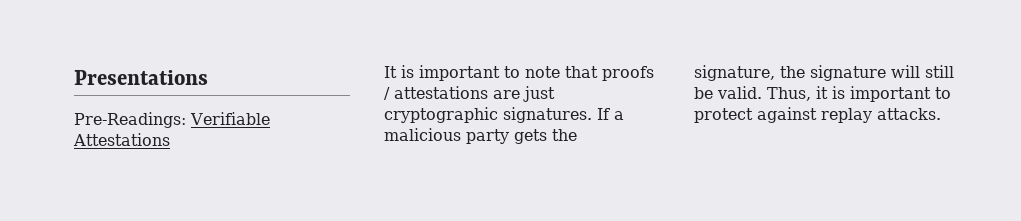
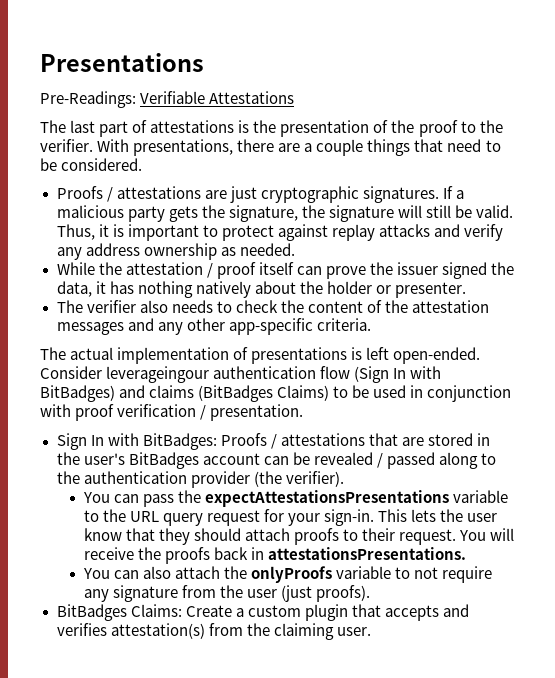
[384,65,654,81] It is important to note that proofs -> [40,120,503,137] [40,139,501,156] [40,158,143,171] [56,186,103,199] The last part of attestations is the presentation of the proof to the verifier. With presentations, there are a couple things that need to be considered. // Proofs
[877,108,941,120] attacks. -> [378,224,504,241] [56,243,295,260] [56,262,515,279] [56,281,466,298] [56,300,490,313] [56,318,371,335] [40,347,481,364] [40,366,442,383] [40,385,512,402] [40,404,304,421] [56,433,491,450] [56,452,497,469] [56,471,344,488] [82,490,508,507] [83,509,498,526] [83,528,515,545] [83,547,466,564] [82,566,493,583] [83,585,370,602] [56,604,469,621] [56,623,371,640] attacks and verify any address ownership as needed. // While the attestation / proof itself can prove the issuer signed the data, it has nothing natively about the holder or presenter. // The verifier also needs to check the content of the attestation messages and any other app-specific criteria. // The actual implementation of presentations is left open-ended. Consider leverageingour authentication flow (Sign In with BitBadges) and claims (BitBadges Claims) to be used in conjunction with proof verification / presentation. // Sign In with BitBadges: Proofs / attestations that are stored in the user's BitBadges account can be revealed / passed along to the authentication provider (the verifier). // You can pass the expectAttestationsPresentations variable to the URL query request for your sign-in. This lets the user know that they should attach proofs to their request. You will receive the proofs back in attestationsPresentations. // You can also attach the onlyProofs variable to not require any signature from the user (just proofs). // BitBadges Claims: Create a custom plugin that accepts and verifies attestation(s) from the claiming user.

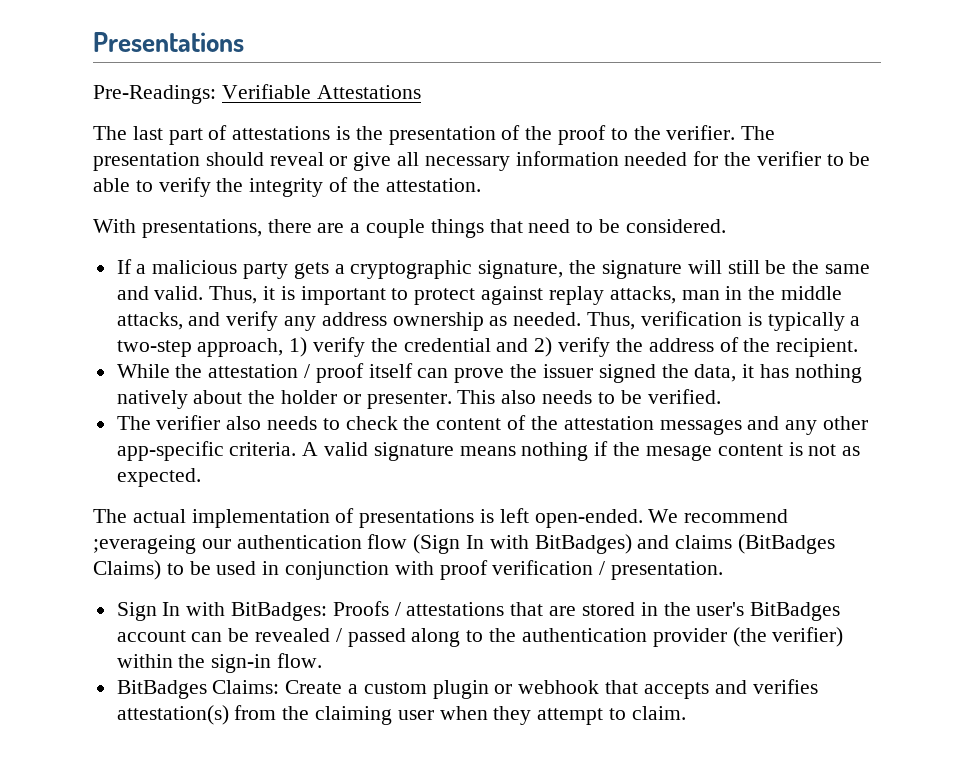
(93, 145) none -> [741,126,776,140] [93,151,871,171] [93,177,481,197] The presentation should reveal or give all necessary information needed for the verifier to be able to verify the integrity of the attestation. //
[56,186,439,203] Proofs / attestations are just cryptographic signatures. -> (726, 226) none
[201,205,225,218] the -> [334,260,473,279] a cryptographic
(472, 211) none -> [792,260,870,274] [116,286,149,300] the same and
[378,224,430,237] attacks -> [609,286,842,304] [116,312,183,330] attacks, man in the middle attacks,
(295, 249) none -> [587,311,861,331] [116,337,859,357] Thus, verification is typically a two-step approach, 1) verify the credential and 2) verify the address of the recipient.
(466, 290) none -> [457,389,721,404] This also needs to be verified.
(371, 324) none -> [302,441,861,461] [116,468,201,487] A valid signature means nothing if the mesage content is not as expected.
[40,366,210,383] Consider leverageingour -> [648,509,789,523] [93,535,231,554] We recommend ;everageing our
[285,471,344,487] [82,490,508,507] [83,509,498,526] [83,528,515,545] [83,547,466,564] [82,566,493,583] [83,585,370,602] verifier). // You can pass the expectAttestationsPresentations variable to the URL query request for your sign-in. This lets the user know that they should attach proofs to their request. You will receive the proofs back in attestationsPresentations. // You can also attach the onlyProofs variable to not require any signature from the user (just proofs). -> [772,627,844,647] [116,653,323,673] verifier) within the sign-in flow.
(348, 612) none -> [494,680,600,694] or webhook
[336,627,371,636] user. -> [397,706,686,725] user when they attempt to claim.

